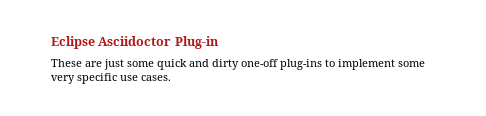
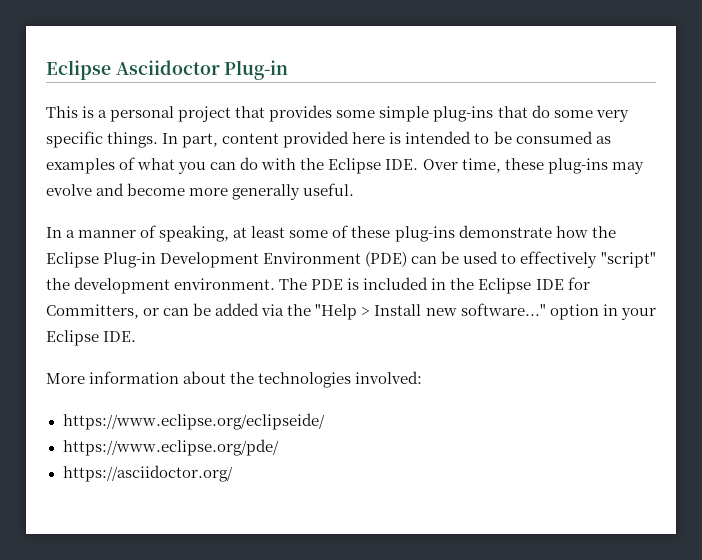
[51,59,425,70] [51,73,171,84] These are just some quick and dirty one-off plug-ins to implement some very specific use cases. -> [46,105,629,122] [46,131,611,148] [46,157,644,174] [46,183,355,200] [46,225,616,242] [46,251,656,268] [46,277,590,294] [46,303,656,320] [46,330,137,346] [46,371,423,388] [62,413,325,430] [62,439,279,456] [62,465,233,482] This is a personal project that provides some simple plug-ins that do some very specific things. In part, content provided here is intended to be consumed as examples of what you can do with the Eclipse IDE. Over time, these plug-ins may evolve and become more generally useful. // In a manner of speaking, at least some of these plug-ins demonstrate how the Eclipse Plug-in Development Environment (PDE) can be used to effectively "script" the development environment. The PDE is included in the Eclipse IDE for Committers, or can be added via the "Help > Install new software..." option in your Eclipse IDE. // More information about the technologies involved: // https://www.eclipse.org/eclipseide/ // https://www.eclipse.org/pde/ // https://asciidoctor.org/

